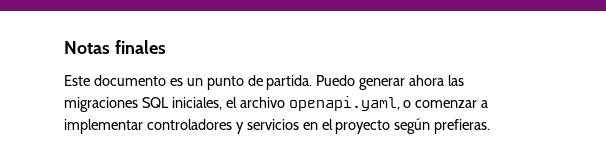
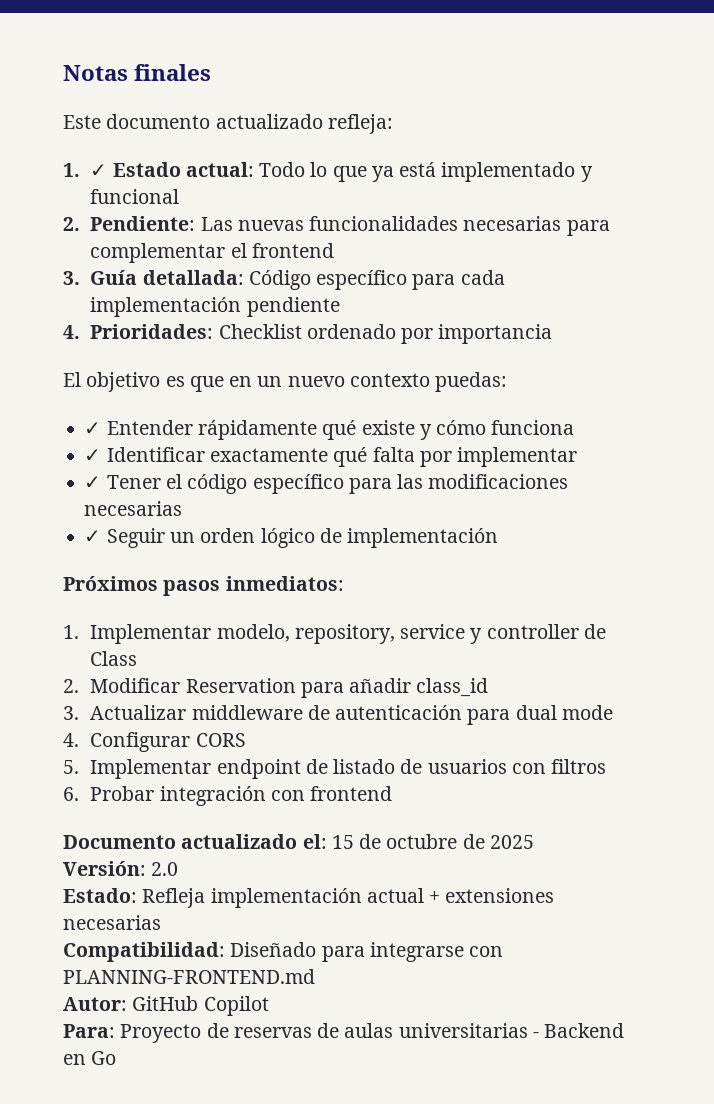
[169,75,465,90] [64,96,489,112] [64,118,491,134] es un punto de partida. Puedo generar ahora las migraciones SQL iniciales, el archivo openapi.yaml, o comenzar a implementar controladores y servicios en el proyecto según prefieras. -> [215,114,393,134] [63,162,593,182] [90,189,180,204] [63,216,610,236] [90,243,334,263] [63,270,505,290] [90,297,340,317] [63,324,553,344] [63,372,508,392] [84,420,575,440] [84,447,578,467] [84,474,569,494] [84,501,183,516] [84,528,499,548] [63,576,344,596] [63,624,606,644] [90,651,138,666] [63,678,489,698] [63,705,613,725] [63,732,246,752] [63,759,607,779] [63,786,393,806] [63,834,534,849] [63,861,179,876] [63,888,555,908] [63,915,161,930] [63,942,504,962] [63,969,315,984] [63,996,269,1016] [63,1023,625,1043] [63,1051,117,1065] actualizado refleja: // 1. ✓ Estado actual: Todo lo que ya está implementado y funcional // 2. Pendiente: Las nuevas funcionalidades necesarias para complementar el frontend // 3. Guía detallada: Código específico para cada implementación pendiente // 4. Prioridades: Checklist ordenado por importancia // El objetivo es que en un nuevo contexto puedas: // ✓ Entender rápidamente qué existe y cómo funciona // ✓ Identificar exactamente qué falta por implementar // ✓ Tener el código específico para las modificaciones necesarias // ✓ Seguir un orden lógico de implementación // Próximos pasos inmediatos: // 1. Implementar modelo, repository, service y controller de Class // 2. Modificar Reservation para añadir class_id // 3. Actualizar middleware de autenticación para dual mode // 4. Configurar CORS // 5. Implementar endpoint de listado de usuarios con filtros // 6. Probar integración con frontend // Documento actualizado el: 15 de octubre de 2025 // Versión: 2.0 // Estado: Refleja implementación actual + extensiones necesarias // Compatibilidad: Diseñado para integrarse con PLANNING-FRONTEND.md // Autor: GitHub Copilot // Para: Proyecto de reservas de aulas universitarias - Backend en Go

